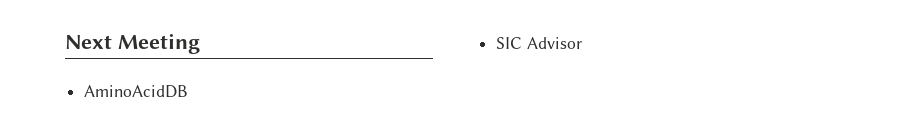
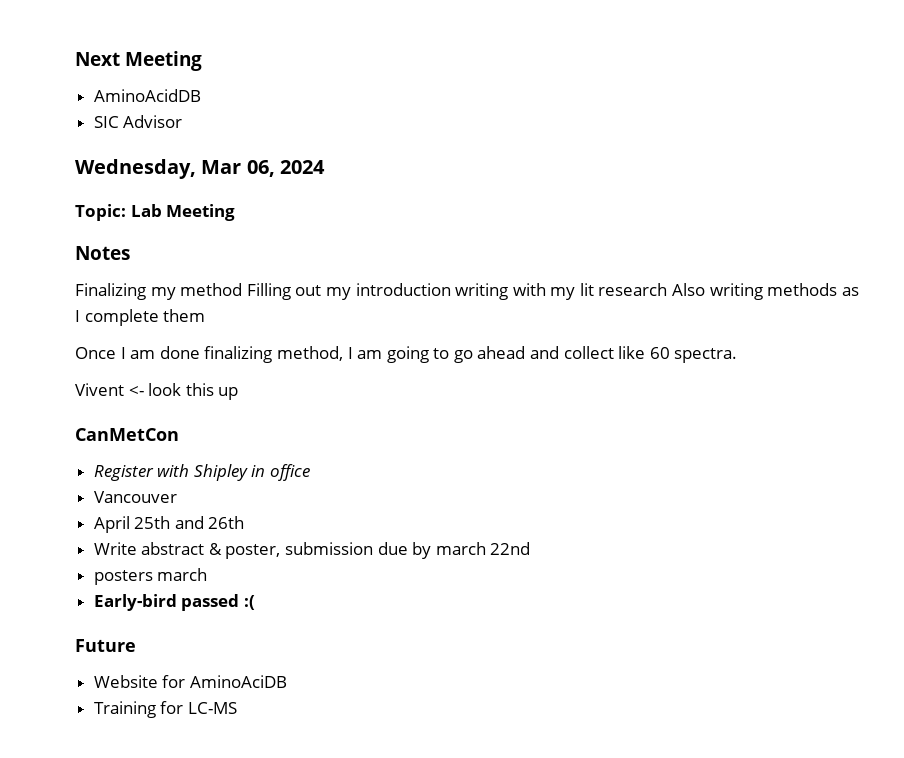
(582, 43) none -> [75,159,325,179] [75,204,236,221] [75,246,130,260] [75,283,859,300] [75,309,206,326] [75,346,738,363] [75,383,239,400] [75,428,179,441] [93,464,311,481] [93,491,177,503] [93,516,245,533] [93,542,531,559] [93,568,208,585] [93,594,255,611] [75,639,136,652] [93,675,287,688] [93,701,237,718] // Wednesday, Mar 06, 2024 // Topic: Lab Meeting // Notes // Finalizing my method Filling out my introduction writing with my lit research Also writing methods as I complete them // Once I am done finalizing method, I am going to go ahead and collect like 60 spectra. // Vivent <- look this up // CanMetCon // Register with Shipley in office // Vancouver // April 25th and 26th // Write abstract & poster, submission due by march 22nd // posters march // Early-bird passed :( // Future // Website for AminoAciDB // Training for LC-MS

